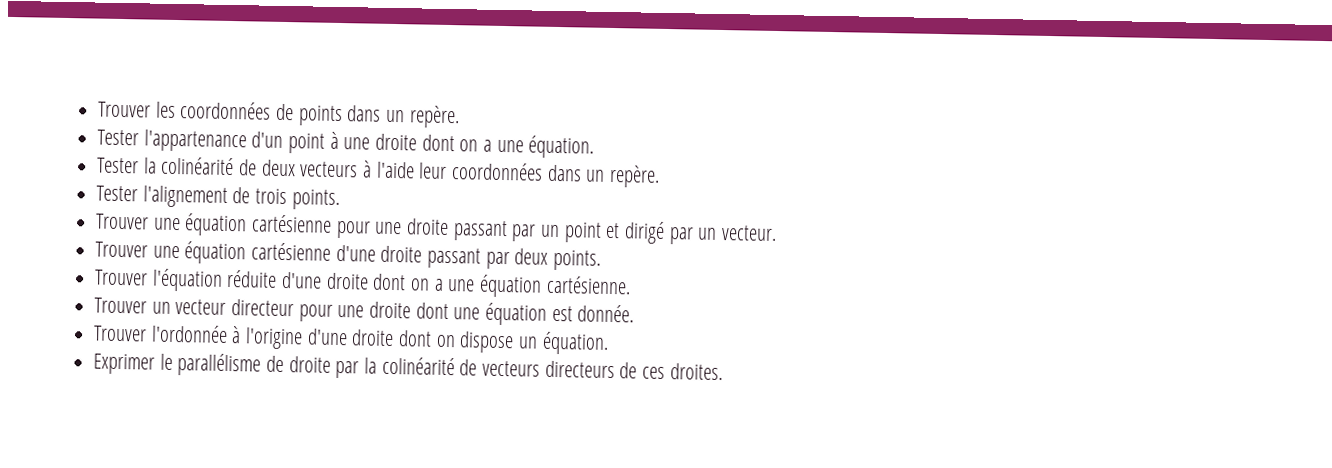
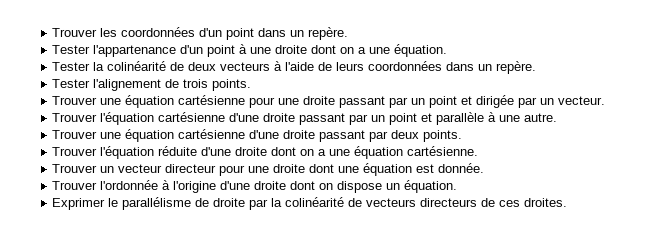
[276,103,343,127] de points -> [199,28,255,40] d'un point
[418,162,448,179] leur -> [318,62,365,71] de leurs
[624,221,666,244] dirigé -> [476,95,515,108] dirigée
(778, 233) none -> [52,112,558,125] // Trouver l'équation cartésienne d'une droite passant par un point et parallèle à une autre.

